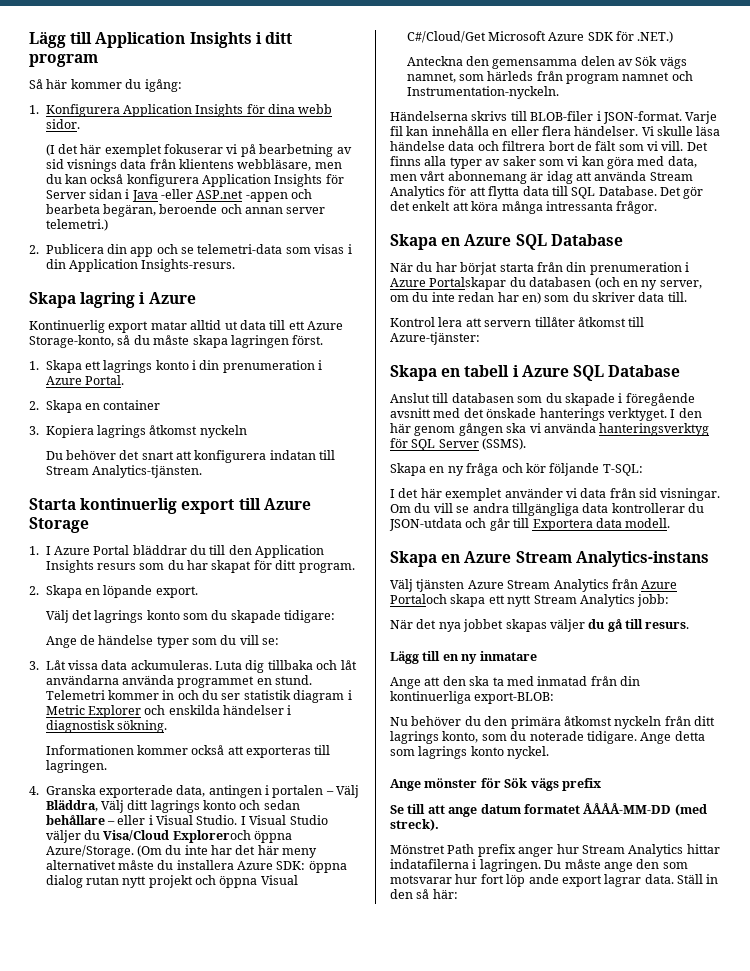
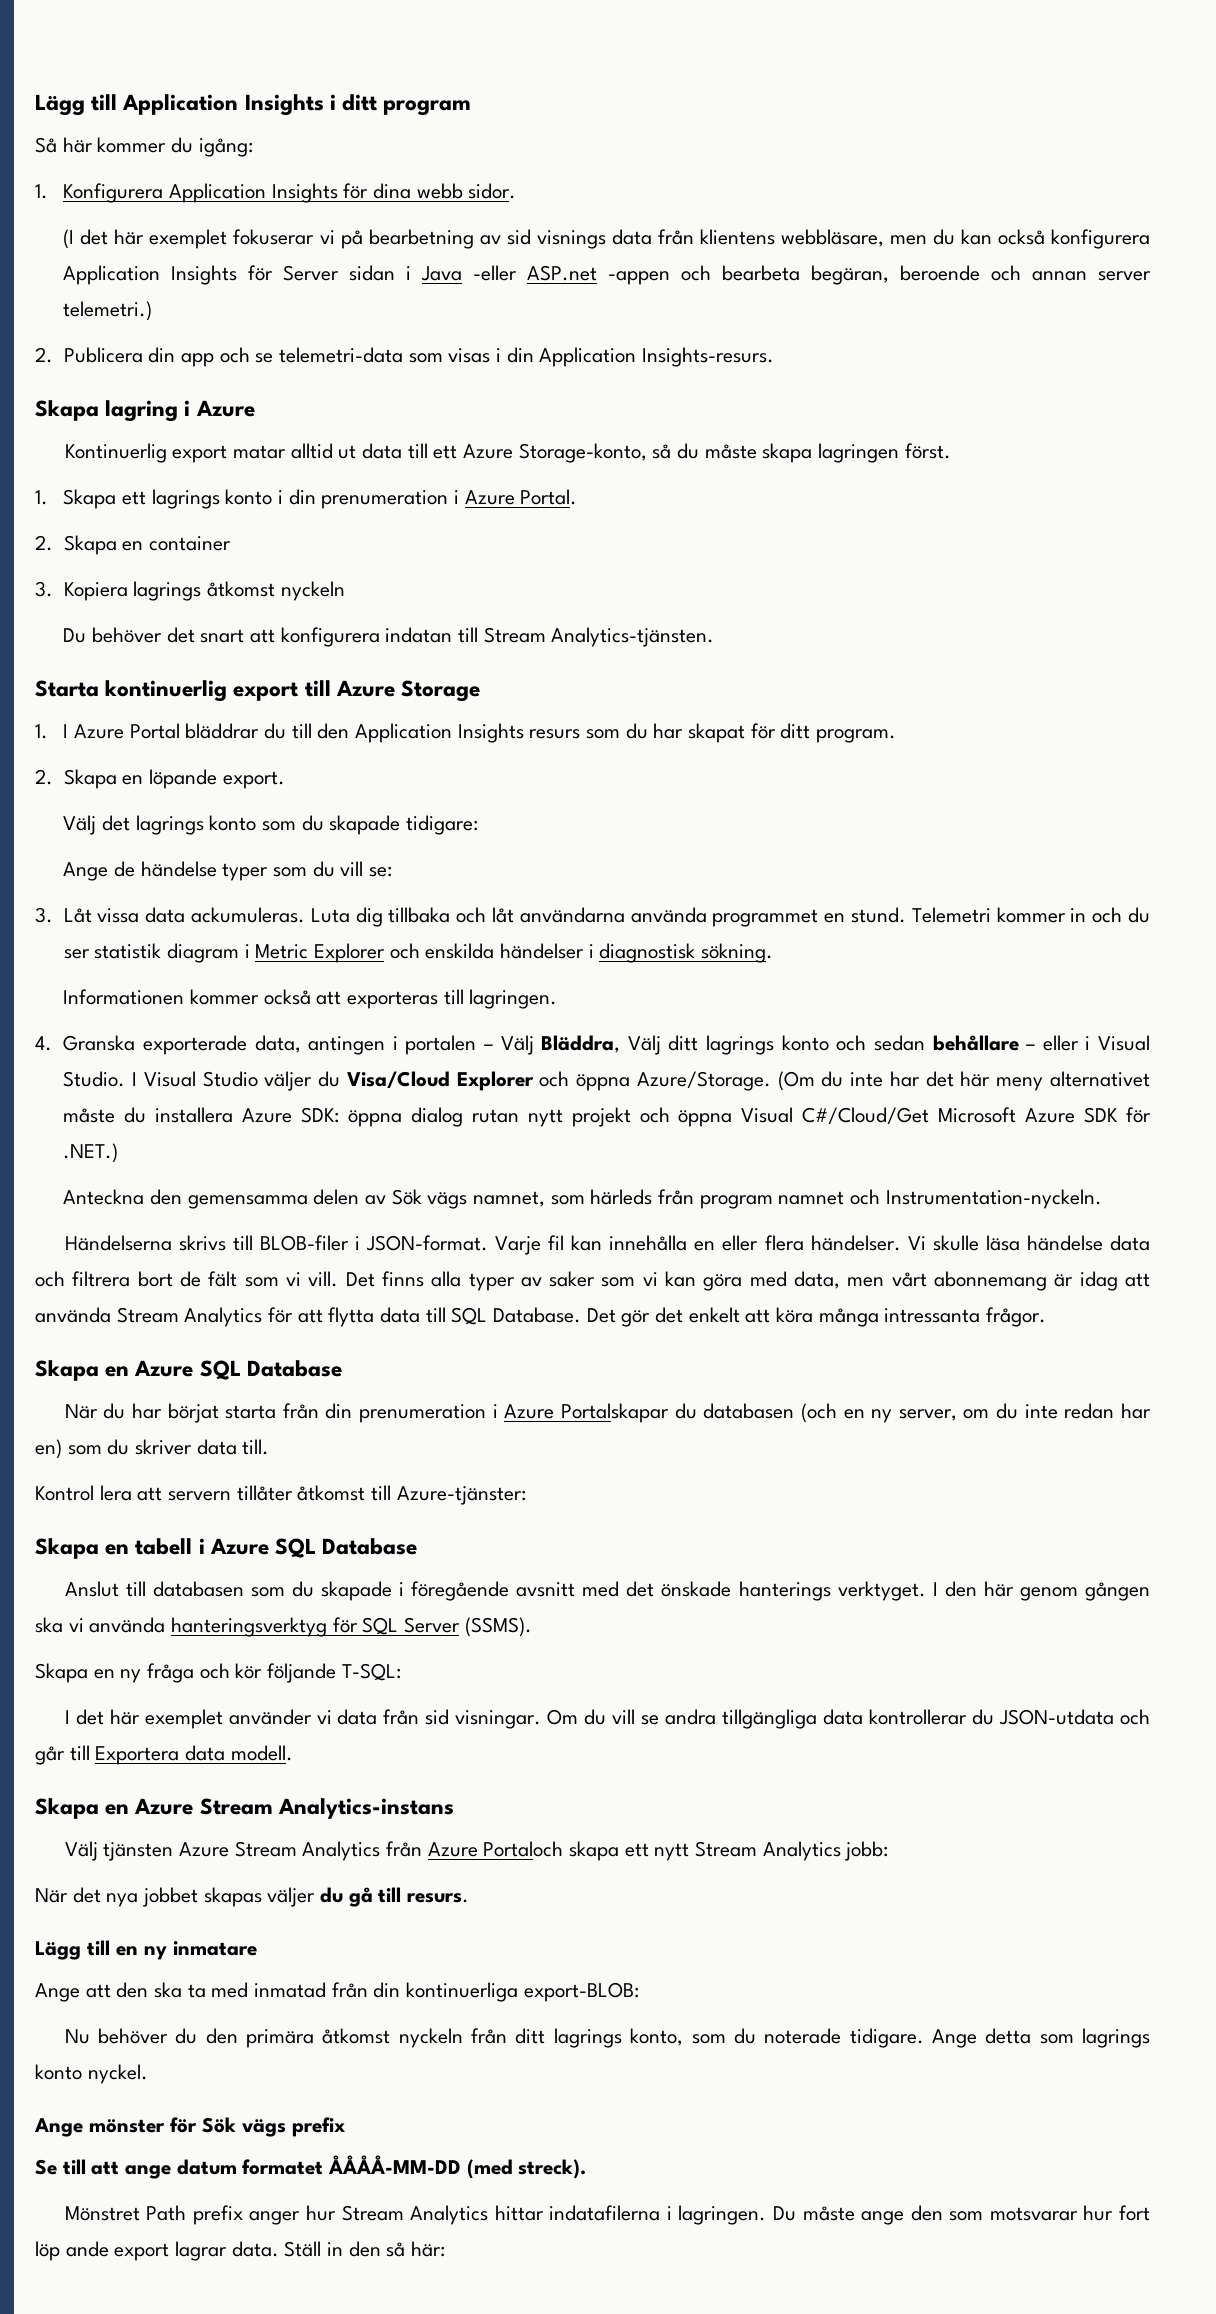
[172,830,251,843] Exploreroch -> [456,1071,570,1091] Explorer och

